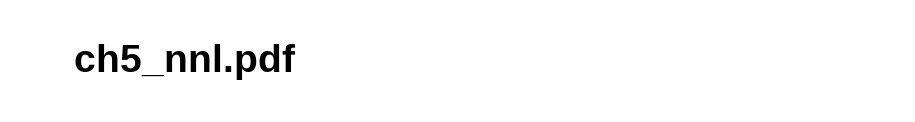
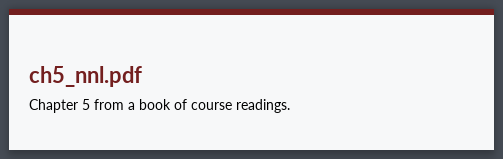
(296, 62) none -> [29,99,290,113] // Chapter 5 from a book of course readings.

